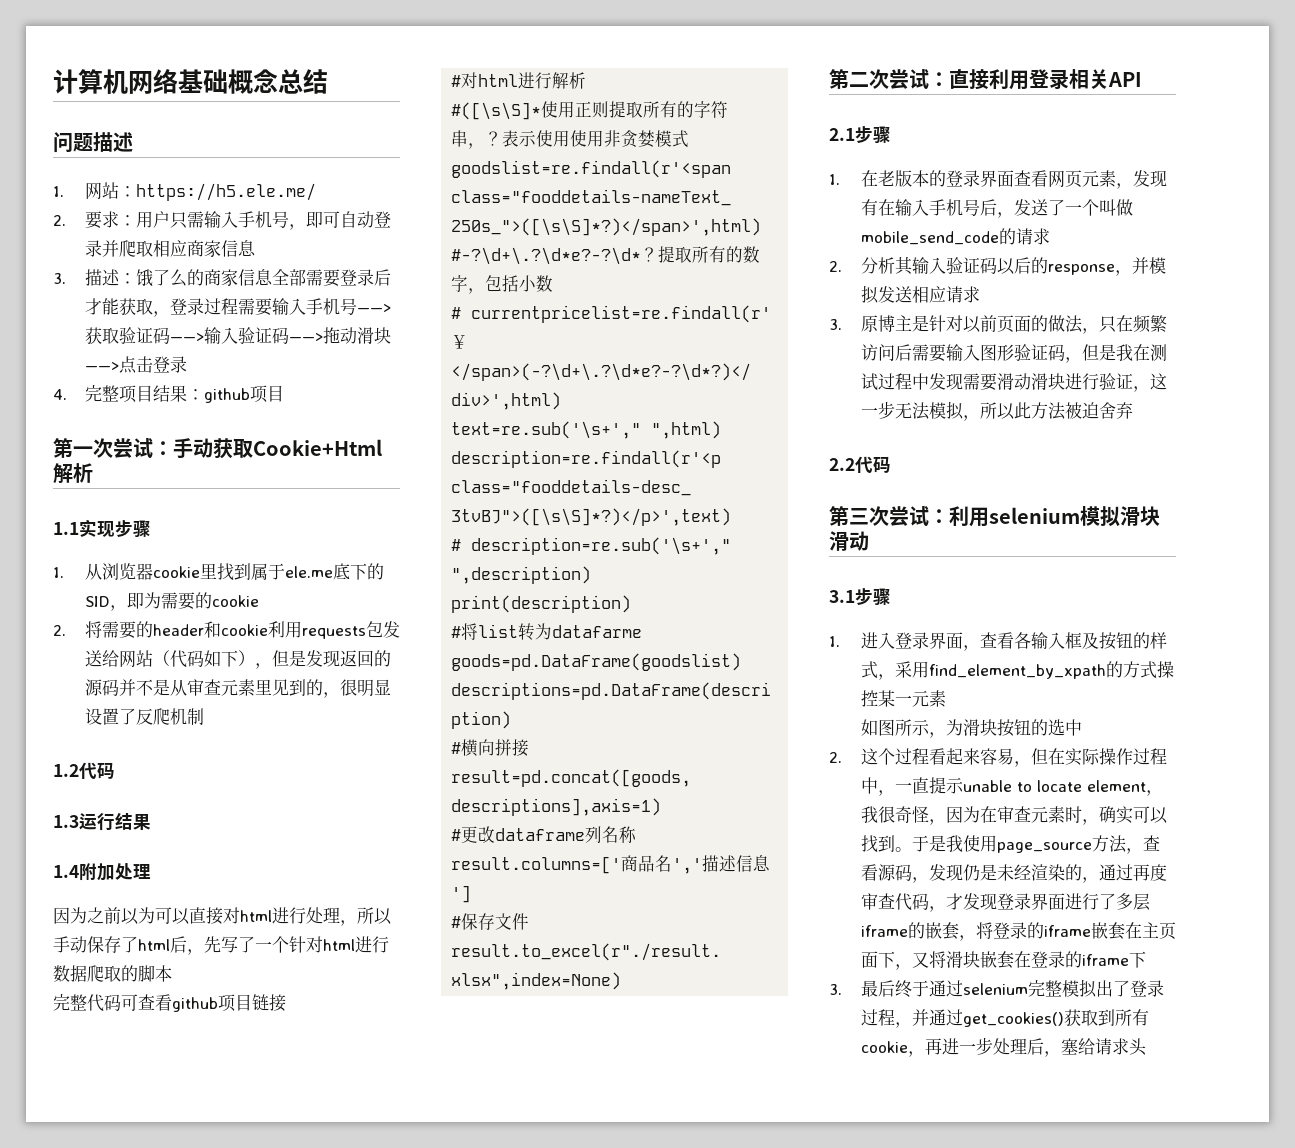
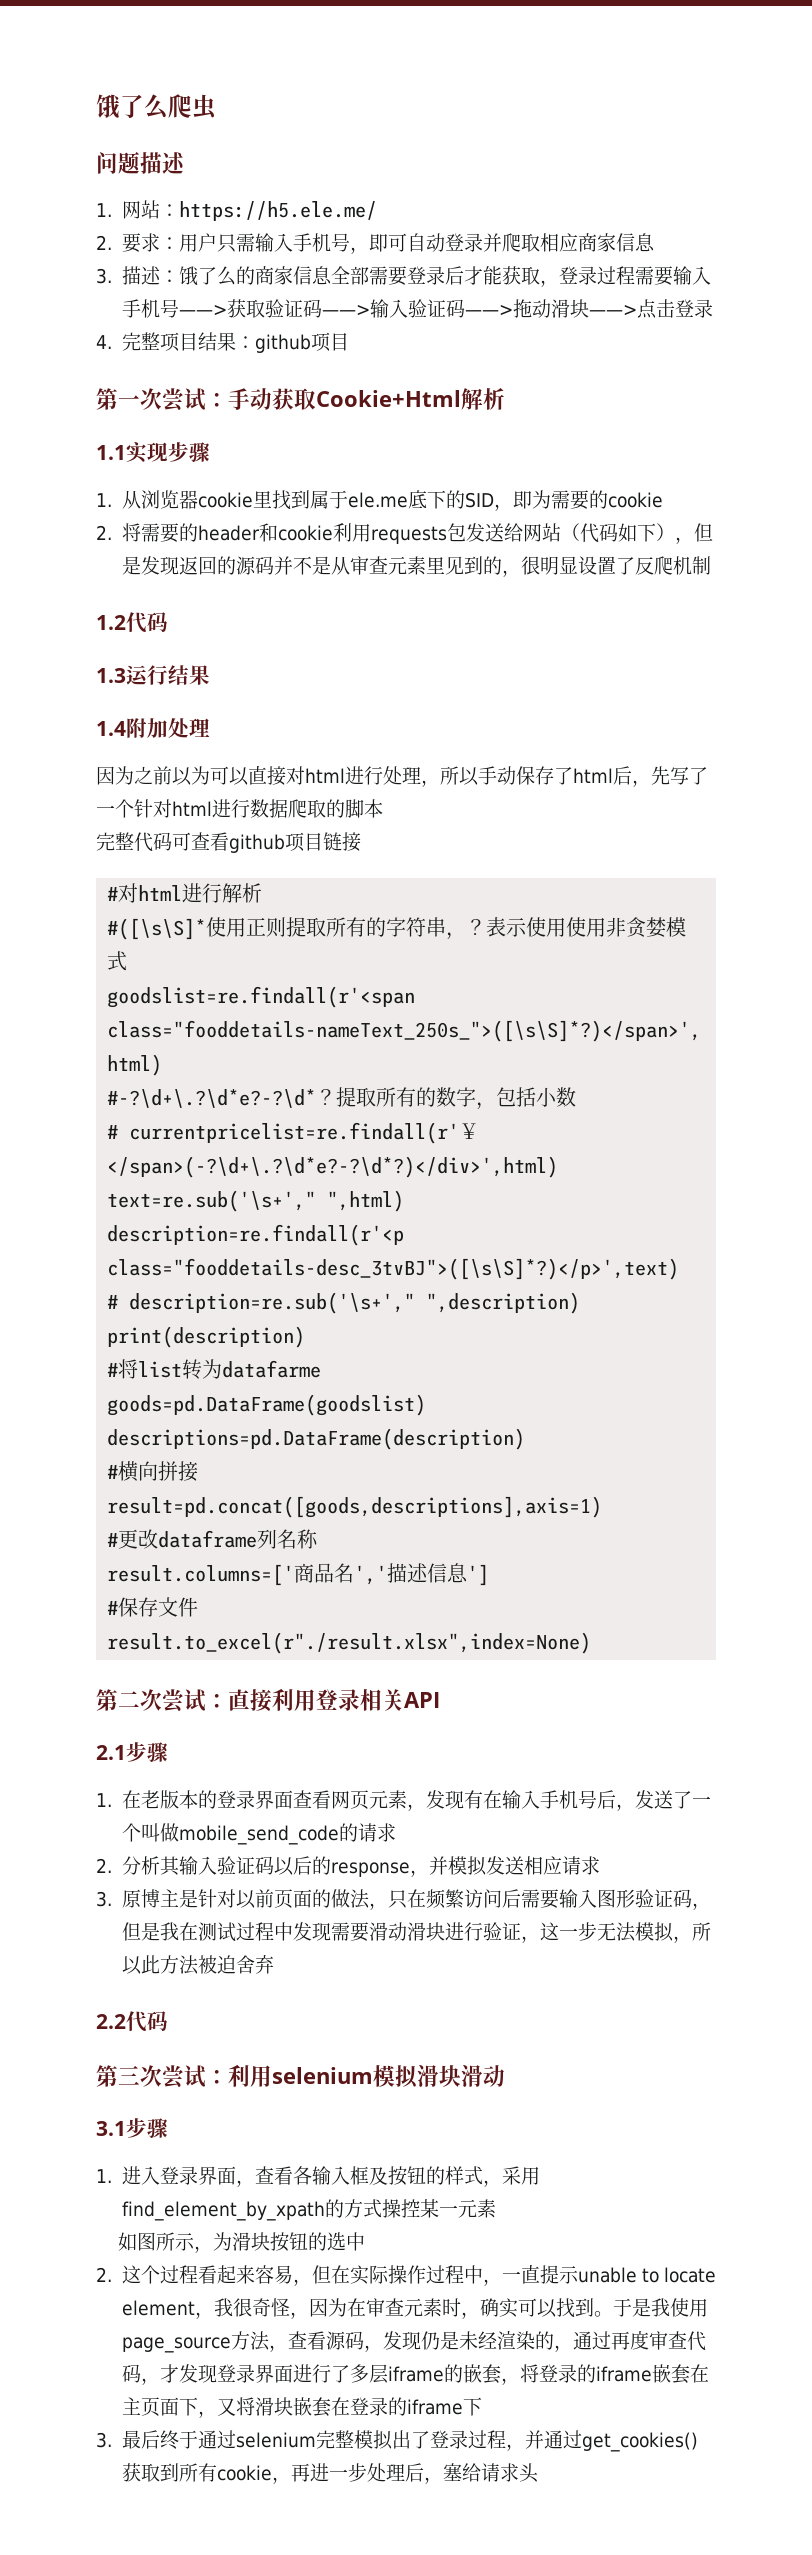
[53,69,328,94] 计算机网络基础概念总结 -> [96,94,217,120] 饿了么爬虫

